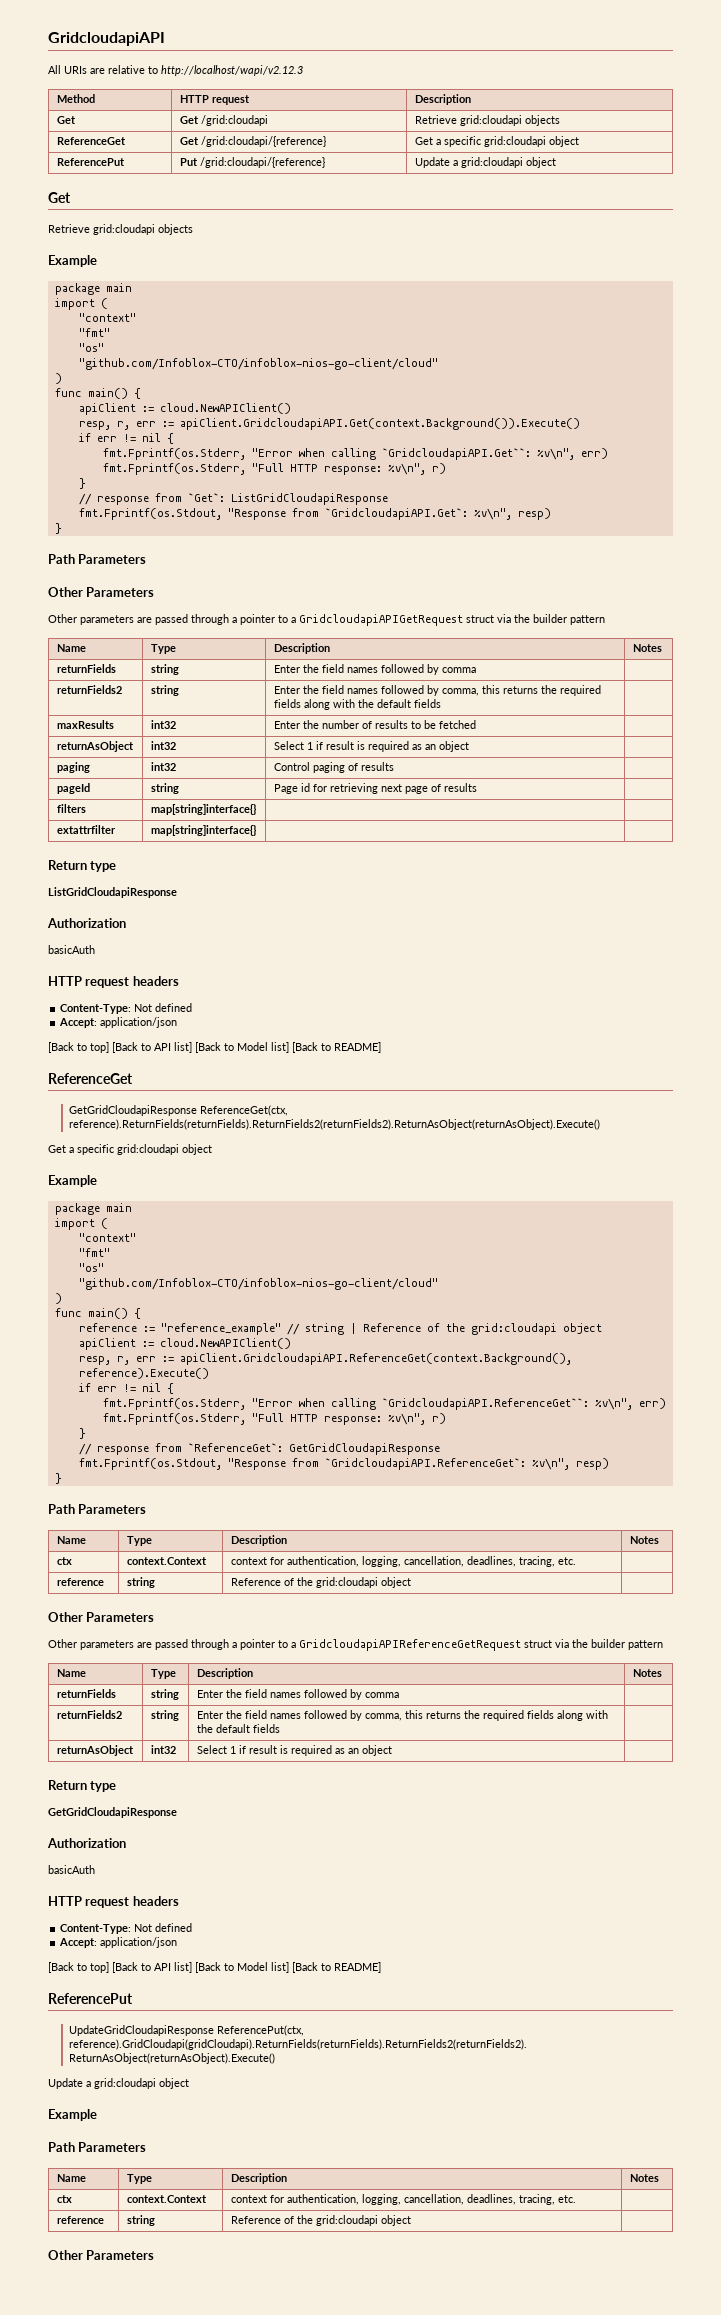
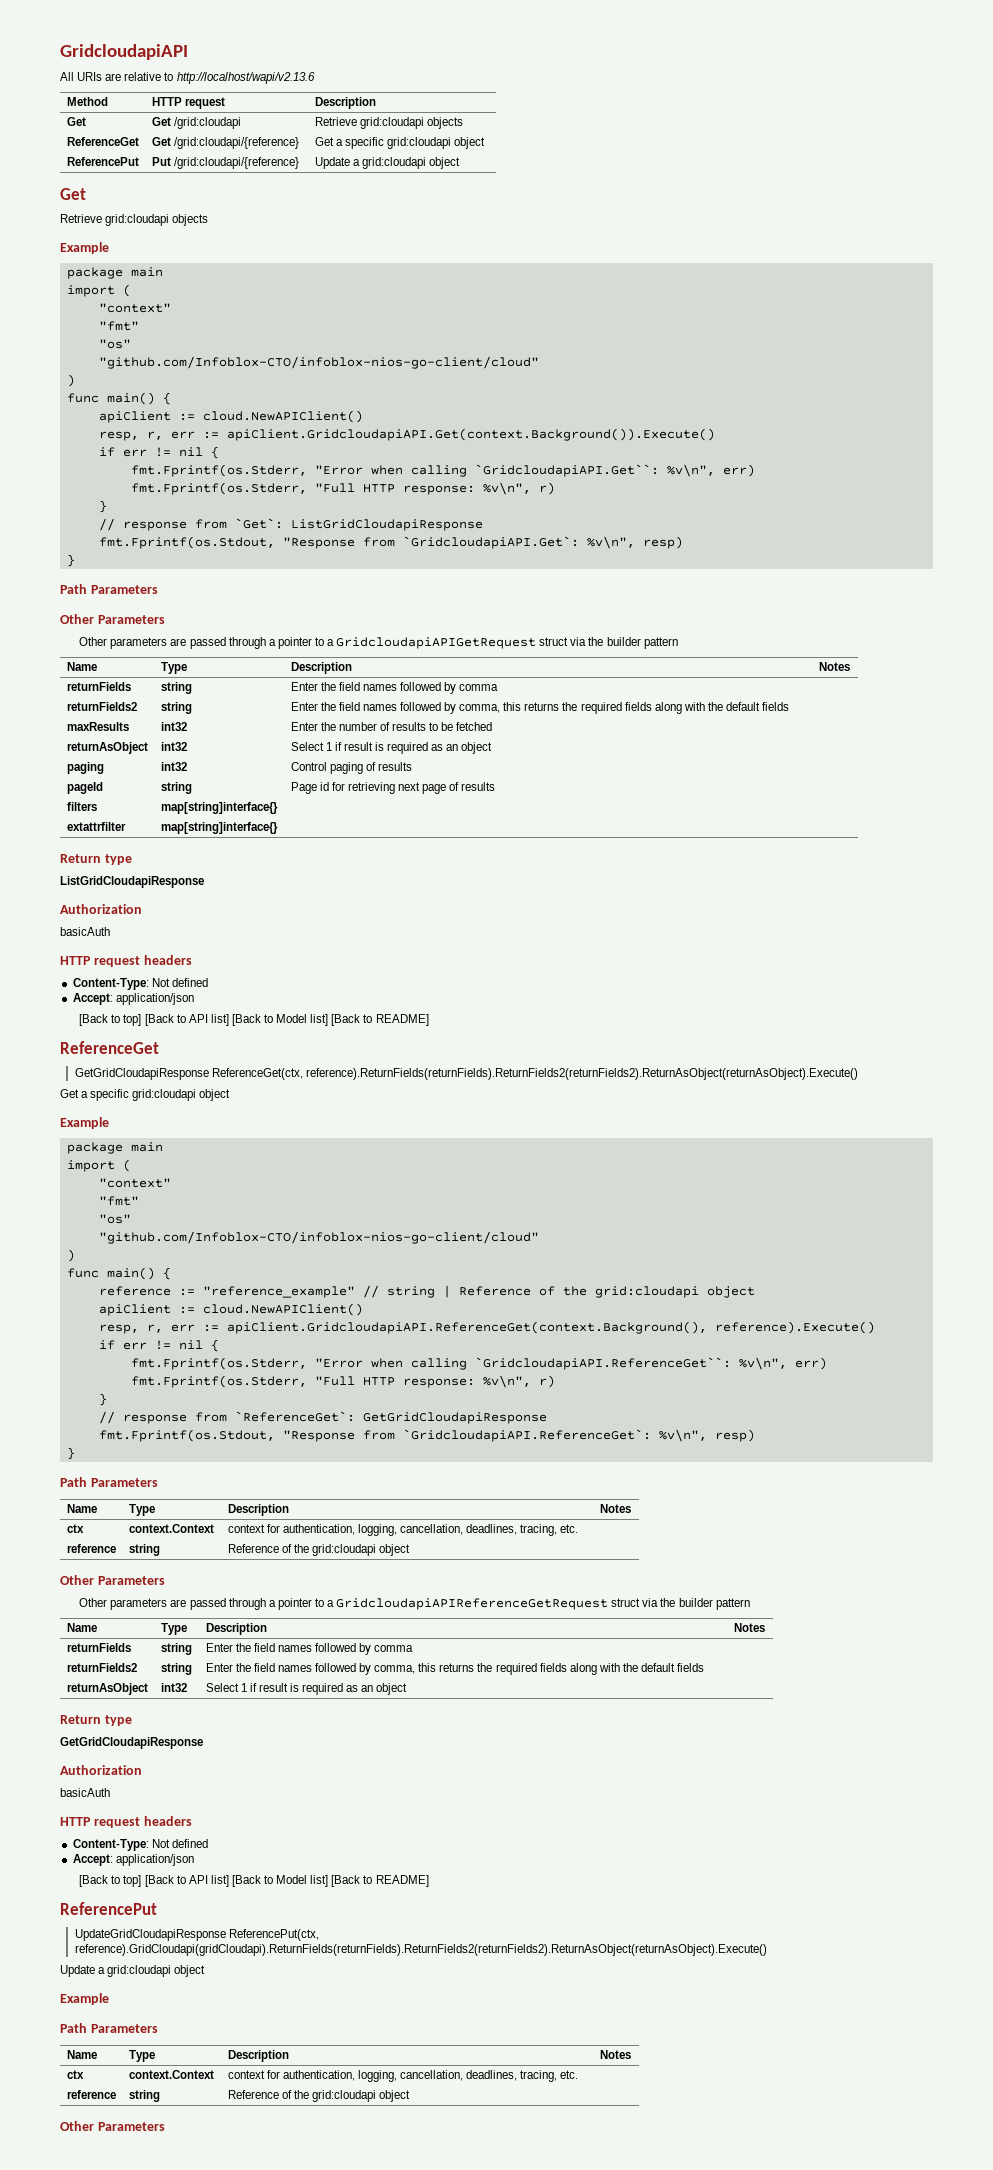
[161,65,303,76] http://localhost/wapi/v2.12.3 -> [176,72,315,84] http://localhost/wapi/v2.13.6

